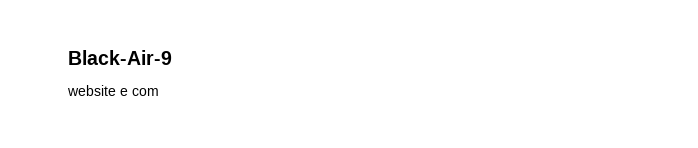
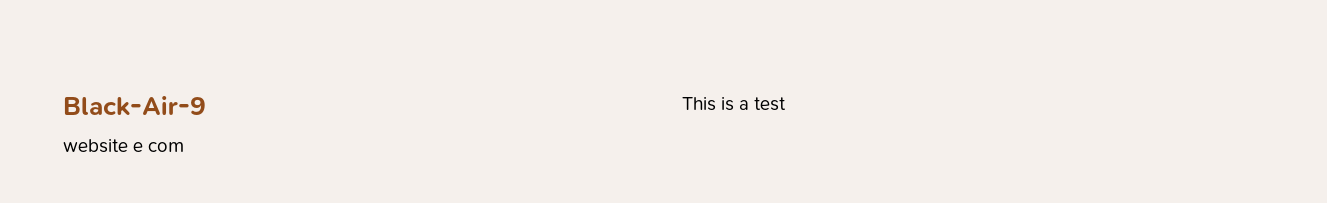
(159, 92) none -> [682,97,787,111] // This is a test

